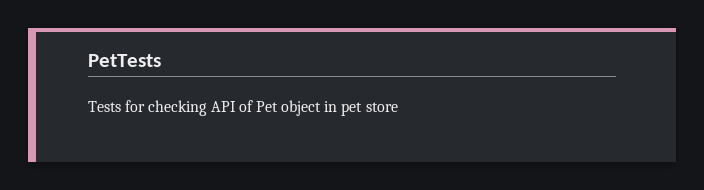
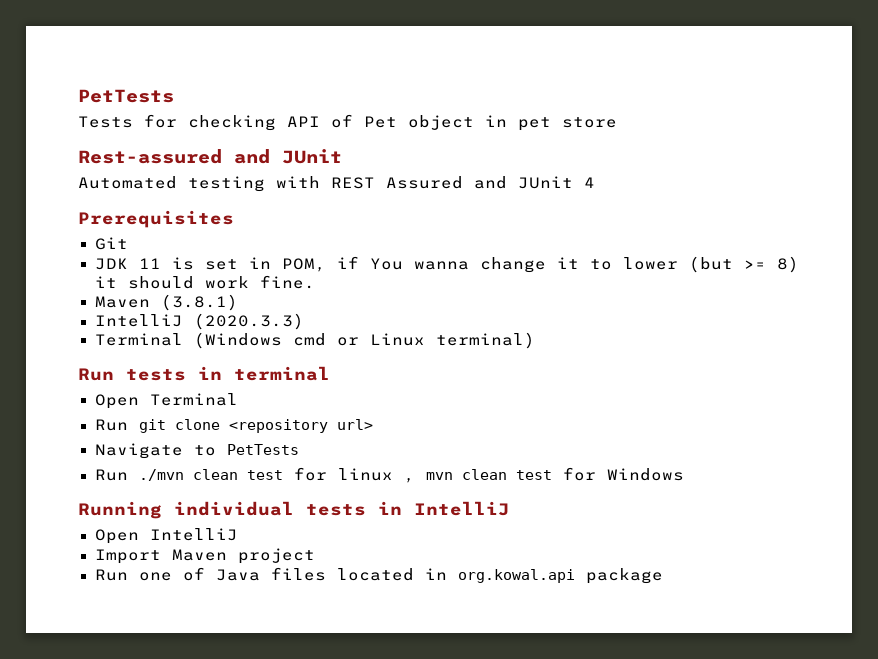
(398, 107) none -> [78,149,342,164] [78,176,595,192] [78,210,234,228] [94,237,128,250] [94,256,799,273] [94,275,315,289] [94,294,238,311] [94,313,304,330] [94,332,535,349] [78,366,330,381] [94,393,238,409] [94,419,373,433] [94,443,299,459] [94,467,684,483] [78,501,510,519] [94,528,238,544] [94,548,315,564] [94,567,663,584] // Rest-assured and JUnit // Automated testing with REST Assured and JUnit 4 // Prerequisites // Git // JDK 11 is set in POM, if You wanna change it to lower (but >= 8) it should work fine. // Maven (3.8.1) // IntelliJ (2020.3.3) // Terminal (Windows cmd or Linux terminal) // Run tests in terminal // Open Terminal // Run git clone <repository url> // Navigate to PetTests // Run ./mvn clean test for linux , mvn clean test for Windows // Running individual tests in IntelliJ // Open IntelliJ // Import Maven project // Run one of Java files located in org.kowal.api package

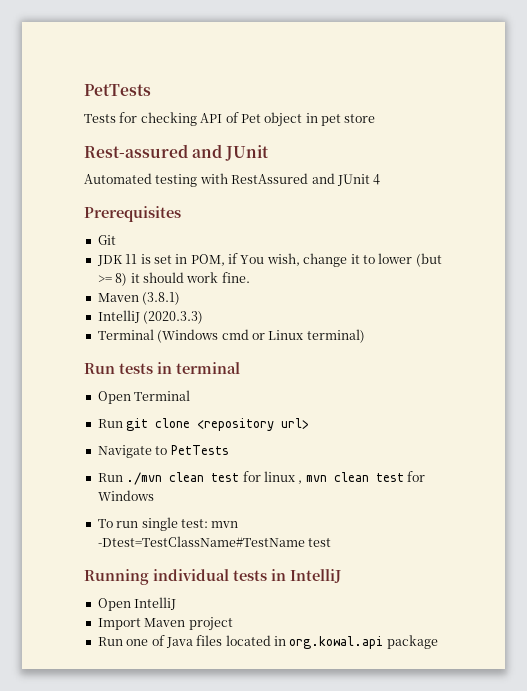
[331,176,463,189] REST Assured -> [231,173,309,184] RestAssured
[413,261,469,270] wanna -> [266,253,300,266] wish,
(684, 474) none -> [97,517,239,531] [97,536,332,547] // To run single test: mvn -Dtest=TestClassName#TestName test

